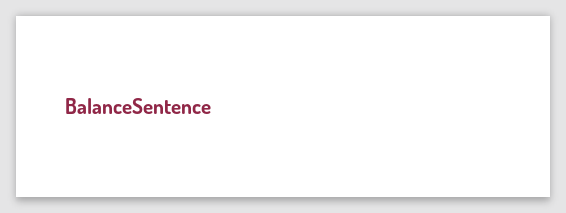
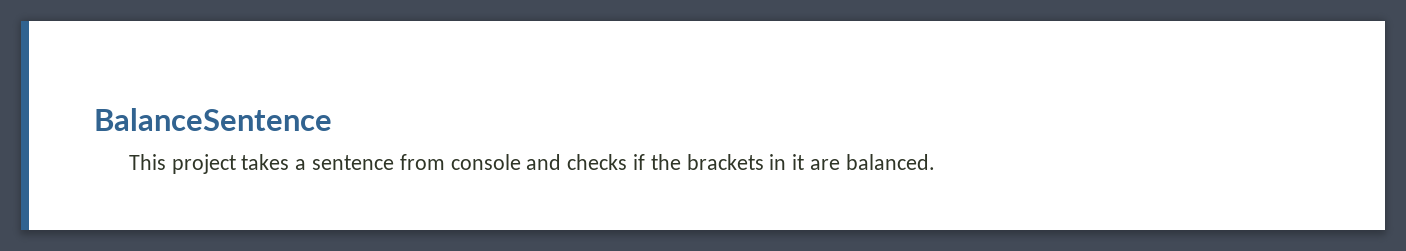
(211, 106) none -> [128,154,935,174] // This project takes a sentence from console and checks if the brackets in it are balanced.

